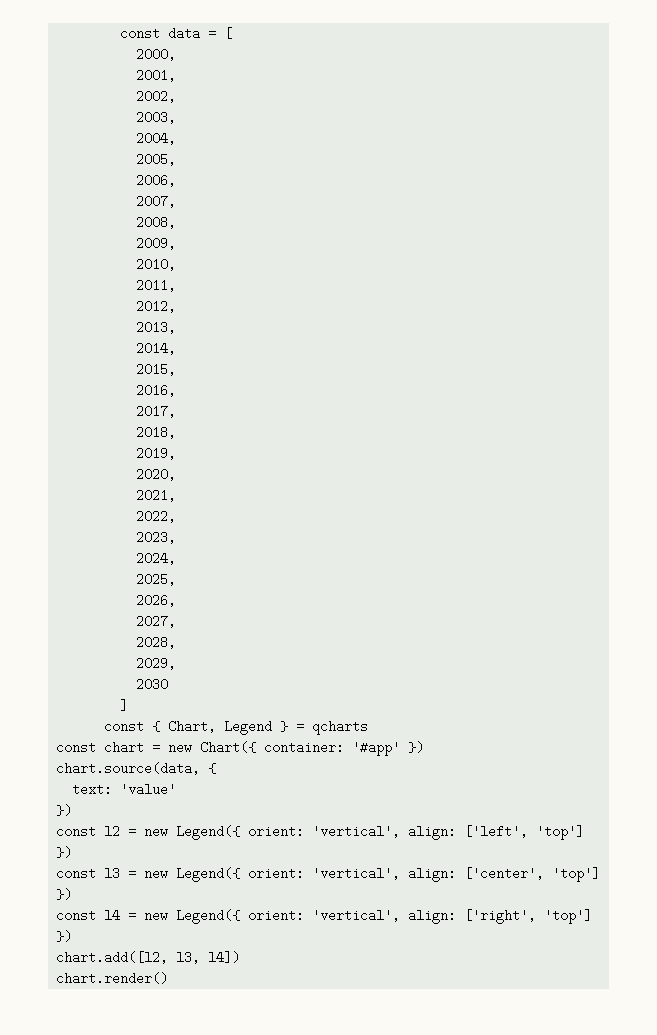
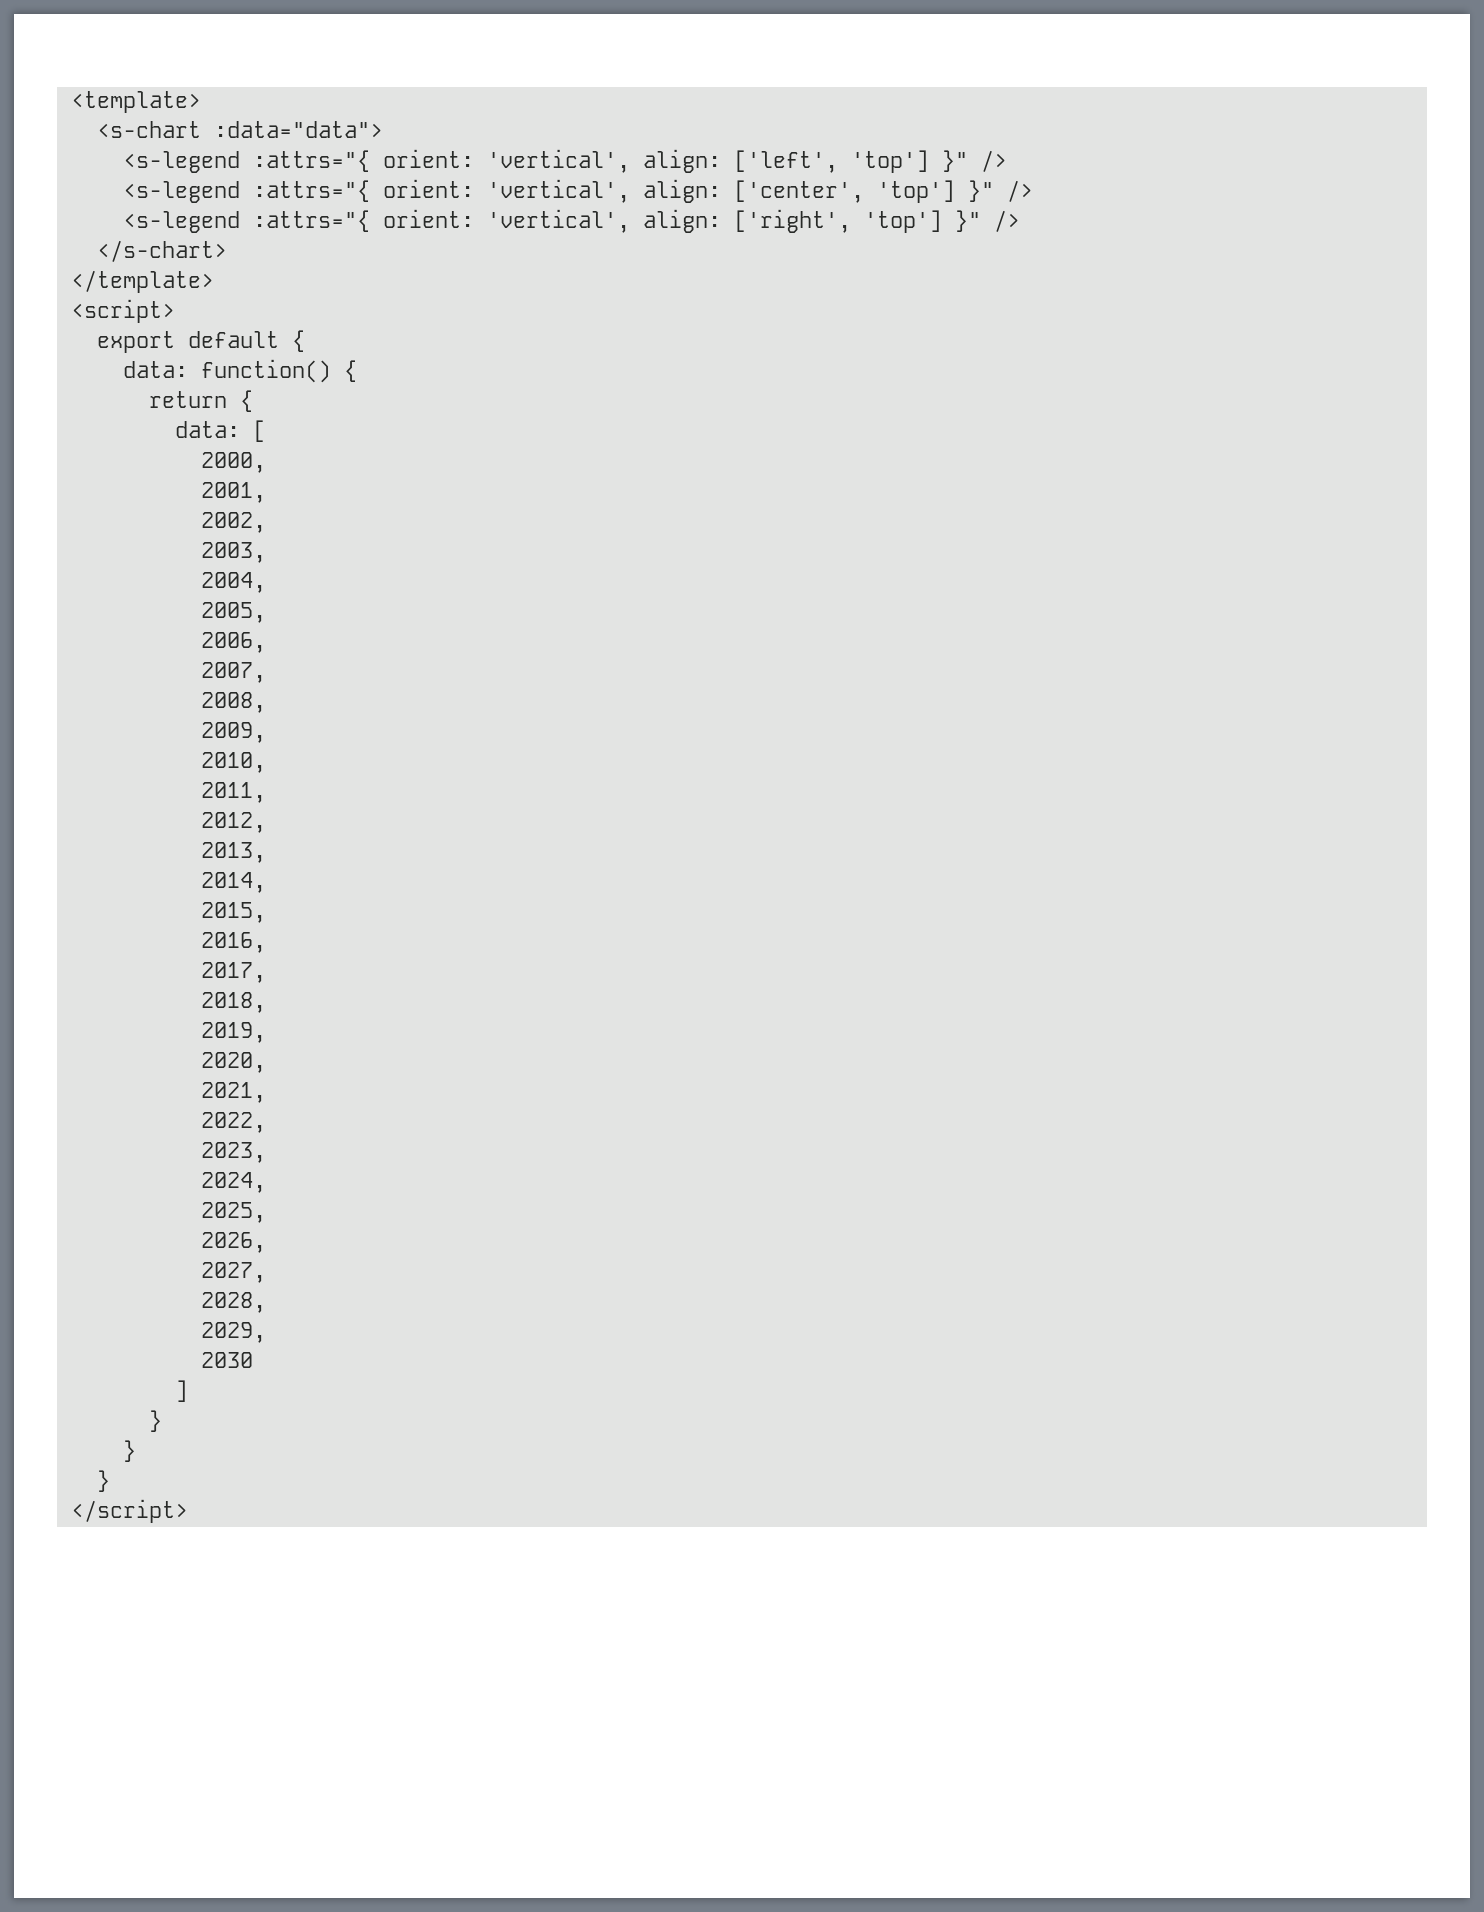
[120,27,217,40] const data = -> [70,91,201,113] [96,121,383,138] [122,149,1007,173] [122,179,1033,203] [122,209,1020,233] [96,240,227,262] [70,270,214,293] [70,299,175,323] [96,330,305,353] [122,359,357,383] [148,390,253,412] [174,421,240,438] <template> // <s-chart :data="data"> // <s-legend :attrs="{ orient: 'vertical', align: ['left', 'top'] }" /> // <s-legend :attrs="{ orient: 'vertical', align: ['center', 'top'] }" /> // <s-legend :attrs="{ orient: 'vertical', align: ['right', 'top'] }" /> // </s-chart> // </template> // <script> // export default { // data: function() { // return { // data:
[104,720,369,735] [56,741,425,756] [56,762,217,775] [72,783,177,796] [56,804,73,817] [56,825,585,840] [56,846,73,859] [56,867,601,882] [56,888,73,901] [56,909,593,924] [56,930,73,943] [56,951,241,964] [56,972,169,985] const { Chart, Legend } = qcharts // const chart = new Chart({ container: '#app' }) // chart.source(data, { // text: 'value' // }) // const l2 = new Legend({ orient: 'vertical', align: ['left', 'top'] }) // const l3 = new Legend({ orient: 'vertical', align: ['center', 'top'] }) // const l4 = new Legend({ orient: 'vertical', align: ['right', 'top'] }) // chart.add([l2, l3, l4]) // chart.render() -> [148,1410,162,1432] [122,1440,136,1462] [96,1470,110,1492] [70,1499,188,1523] } // } // } // </script>

